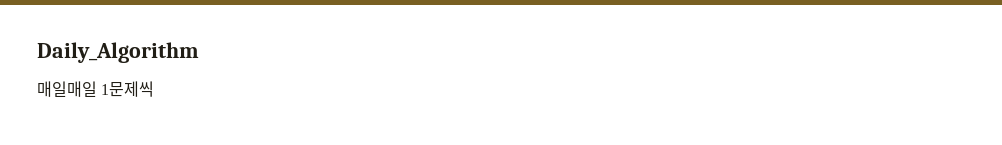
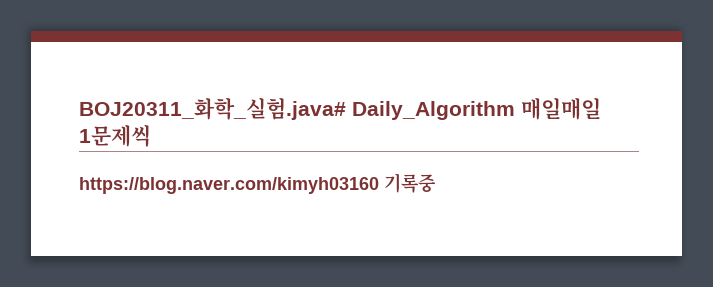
(37, 52) none -> [79,97,346,120] BOJ20311_화학_실험.java#
(199, 52) // -> (515, 110) none
(155, 89) none -> [79,173,436,194] // https://blog.naver.com/kimyh03160 기록중

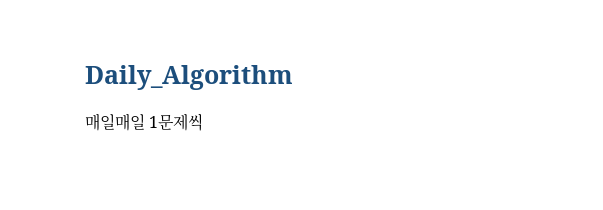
[79,97,346,120] BOJ20311_화학_실험.java# -> (85, 77) none
(515, 110) none -> (293, 77) //
[79,173,436,194] // https://blog.naver.com/kimyh03160 기록중 -> (204, 122) none

